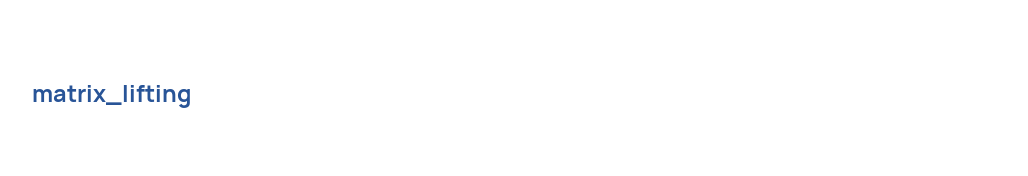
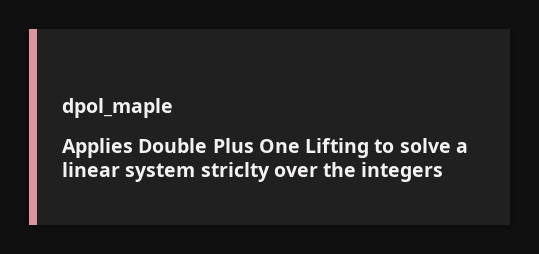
[32,85,191,108] matrix_lifting -> [62,98,173,118] [62,138,468,158] [62,162,444,182] dpol_maple // Applies Double Plus One Lifting to solve a linear system striclty over the integers

